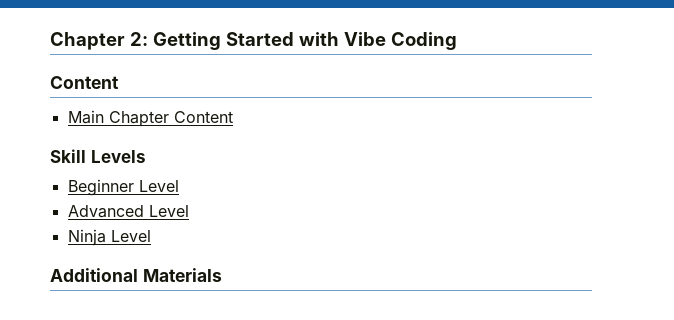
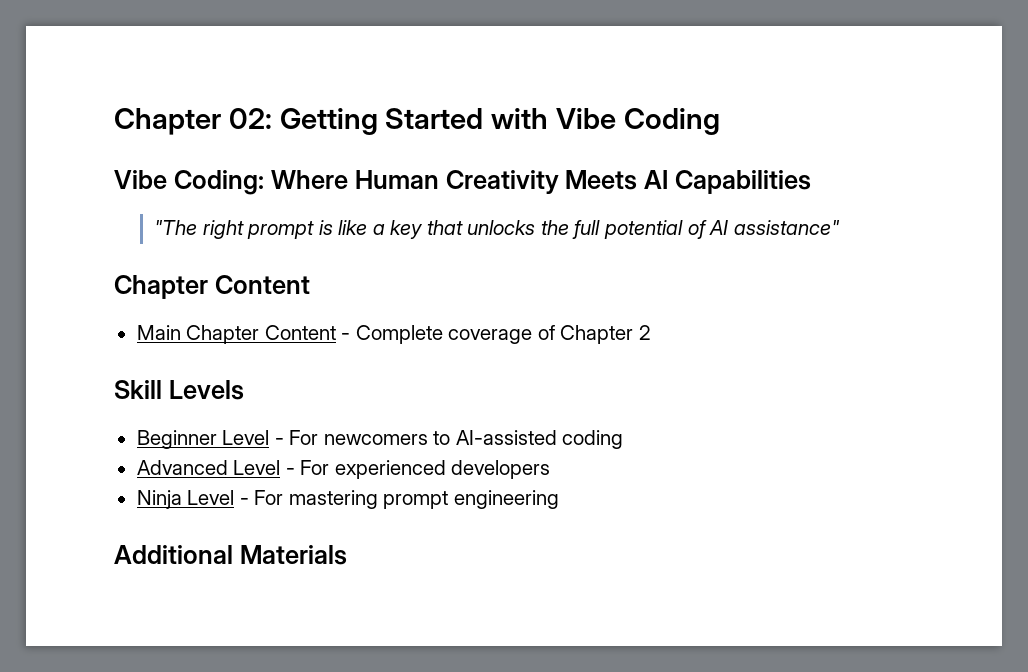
[50,32,148,50] Chapter 2: -> [114,108,272,135] Chapter 02:
[50,76,119,89] [67,110,233,127] [50,149,146,163] [67,179,179,196] [67,205,189,218] [67,229,151,246] Content // Main Chapter Content // Skill Levels // Beginner Level // Advanced Level // Ninja Level -> [114,170,812,195] [154,220,840,239] [114,275,310,299] [136,325,651,344] [114,380,244,400] [136,430,624,449] [136,460,551,479] [136,490,559,509] Vibe Coding: Where Human Creativity Meets AI Capabilities // "The right prompt is like a key that unlocks the full potential of AI assistance" // Chapter Content // Main Chapter Content - Complete coverage of Chapter 2 // Skill Levels // Beginner Level - For newcomers to AI-assisted coding // Advanced Level - For experienced developers // Ninja Level - For mastering prompt engineering

